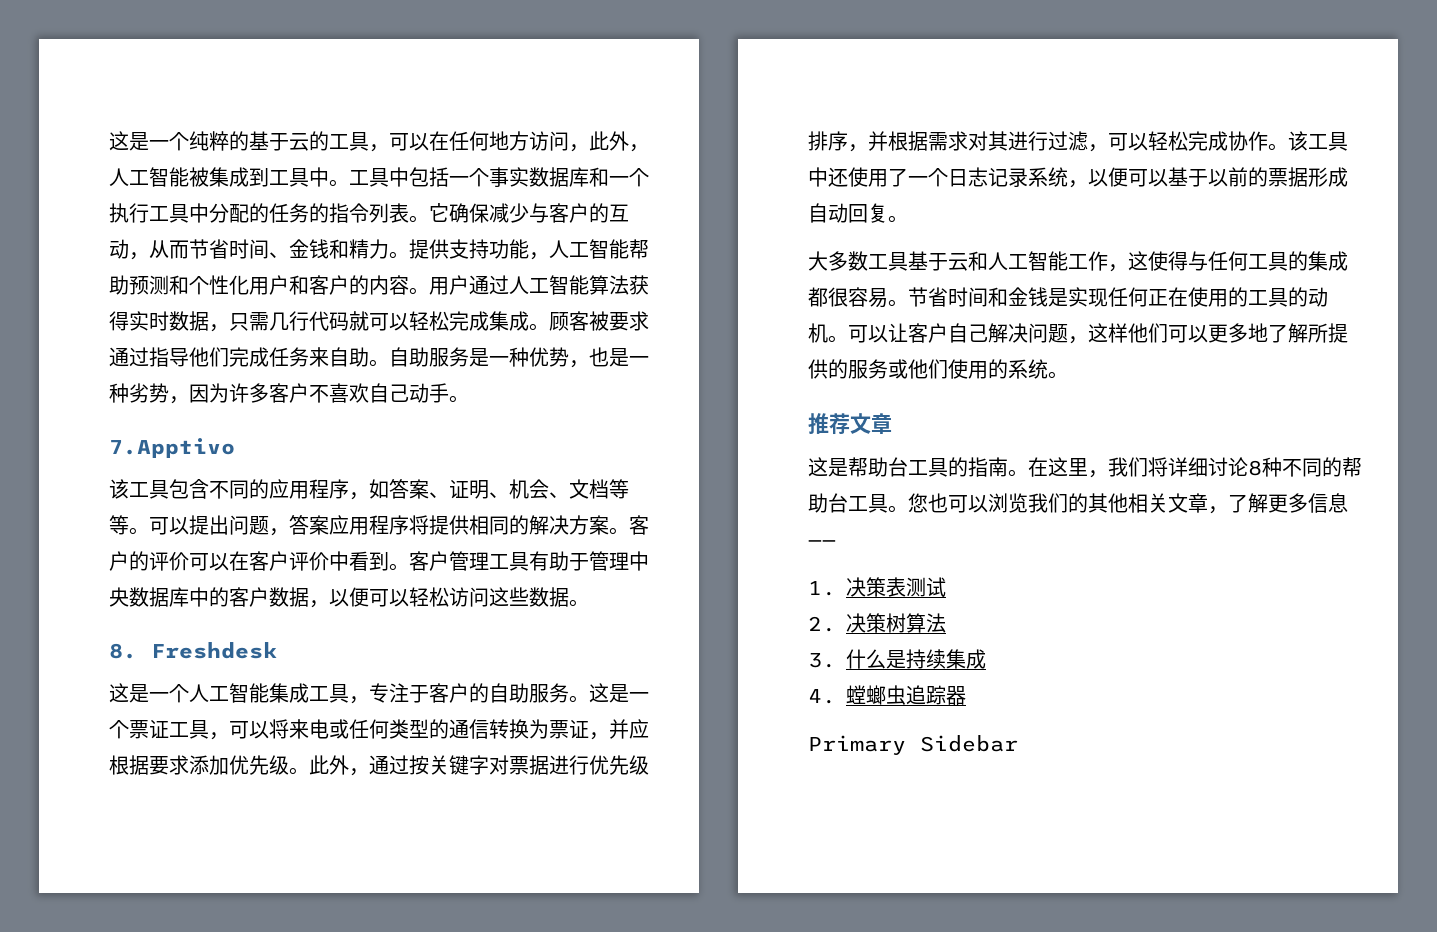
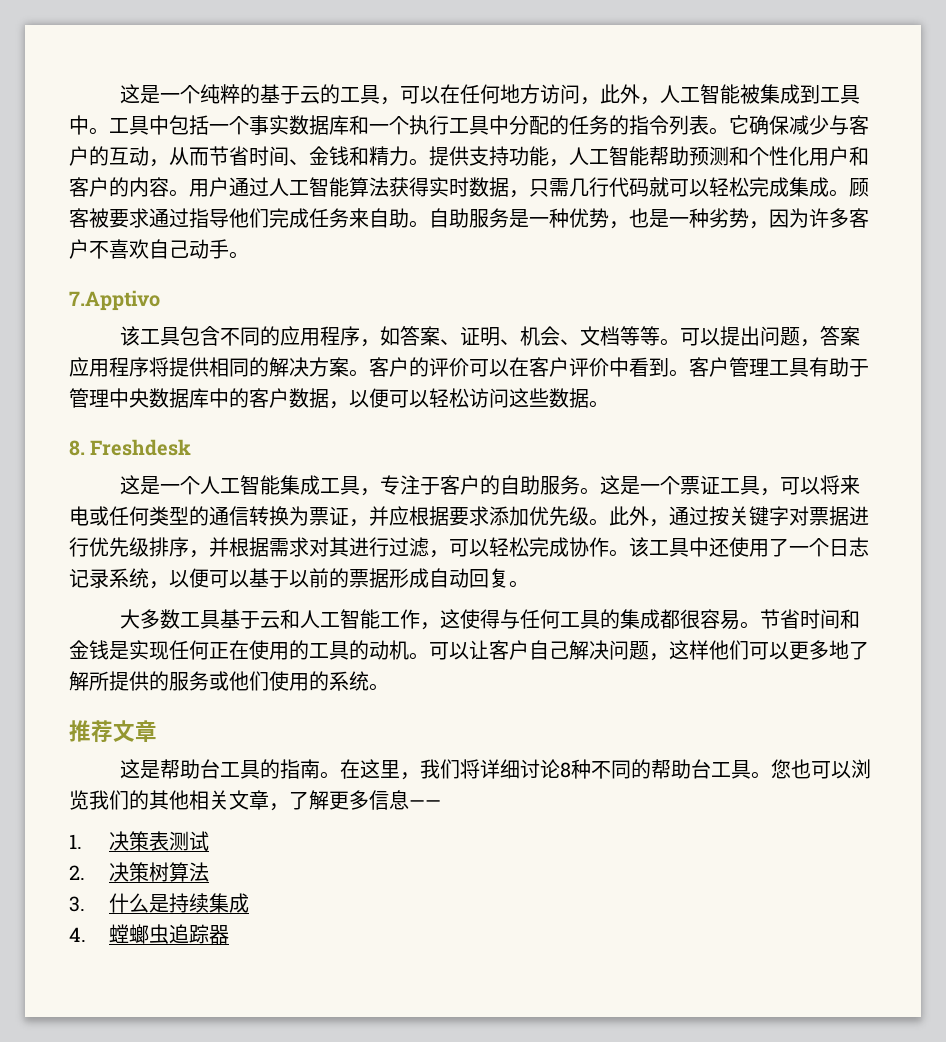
[808,735,1018,755] // Primary Sidebar -> (229, 934) none

